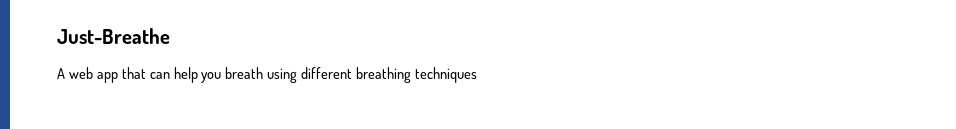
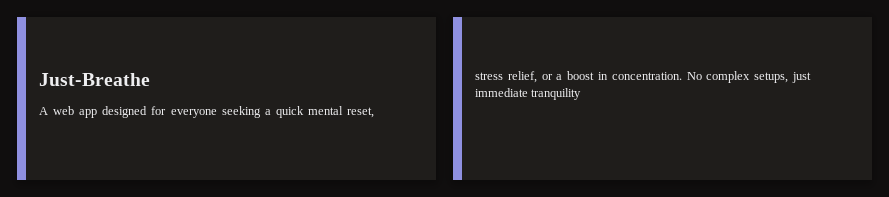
[121,67,478,83] that can help you breath using different breathing techniques -> [102,106,374,118] [475,71,811,83] [475,88,582,100] designed for everyone seeking a quick mental reset, stress relief, or a boost in concentration. No complex setups, just immediate tranquility

